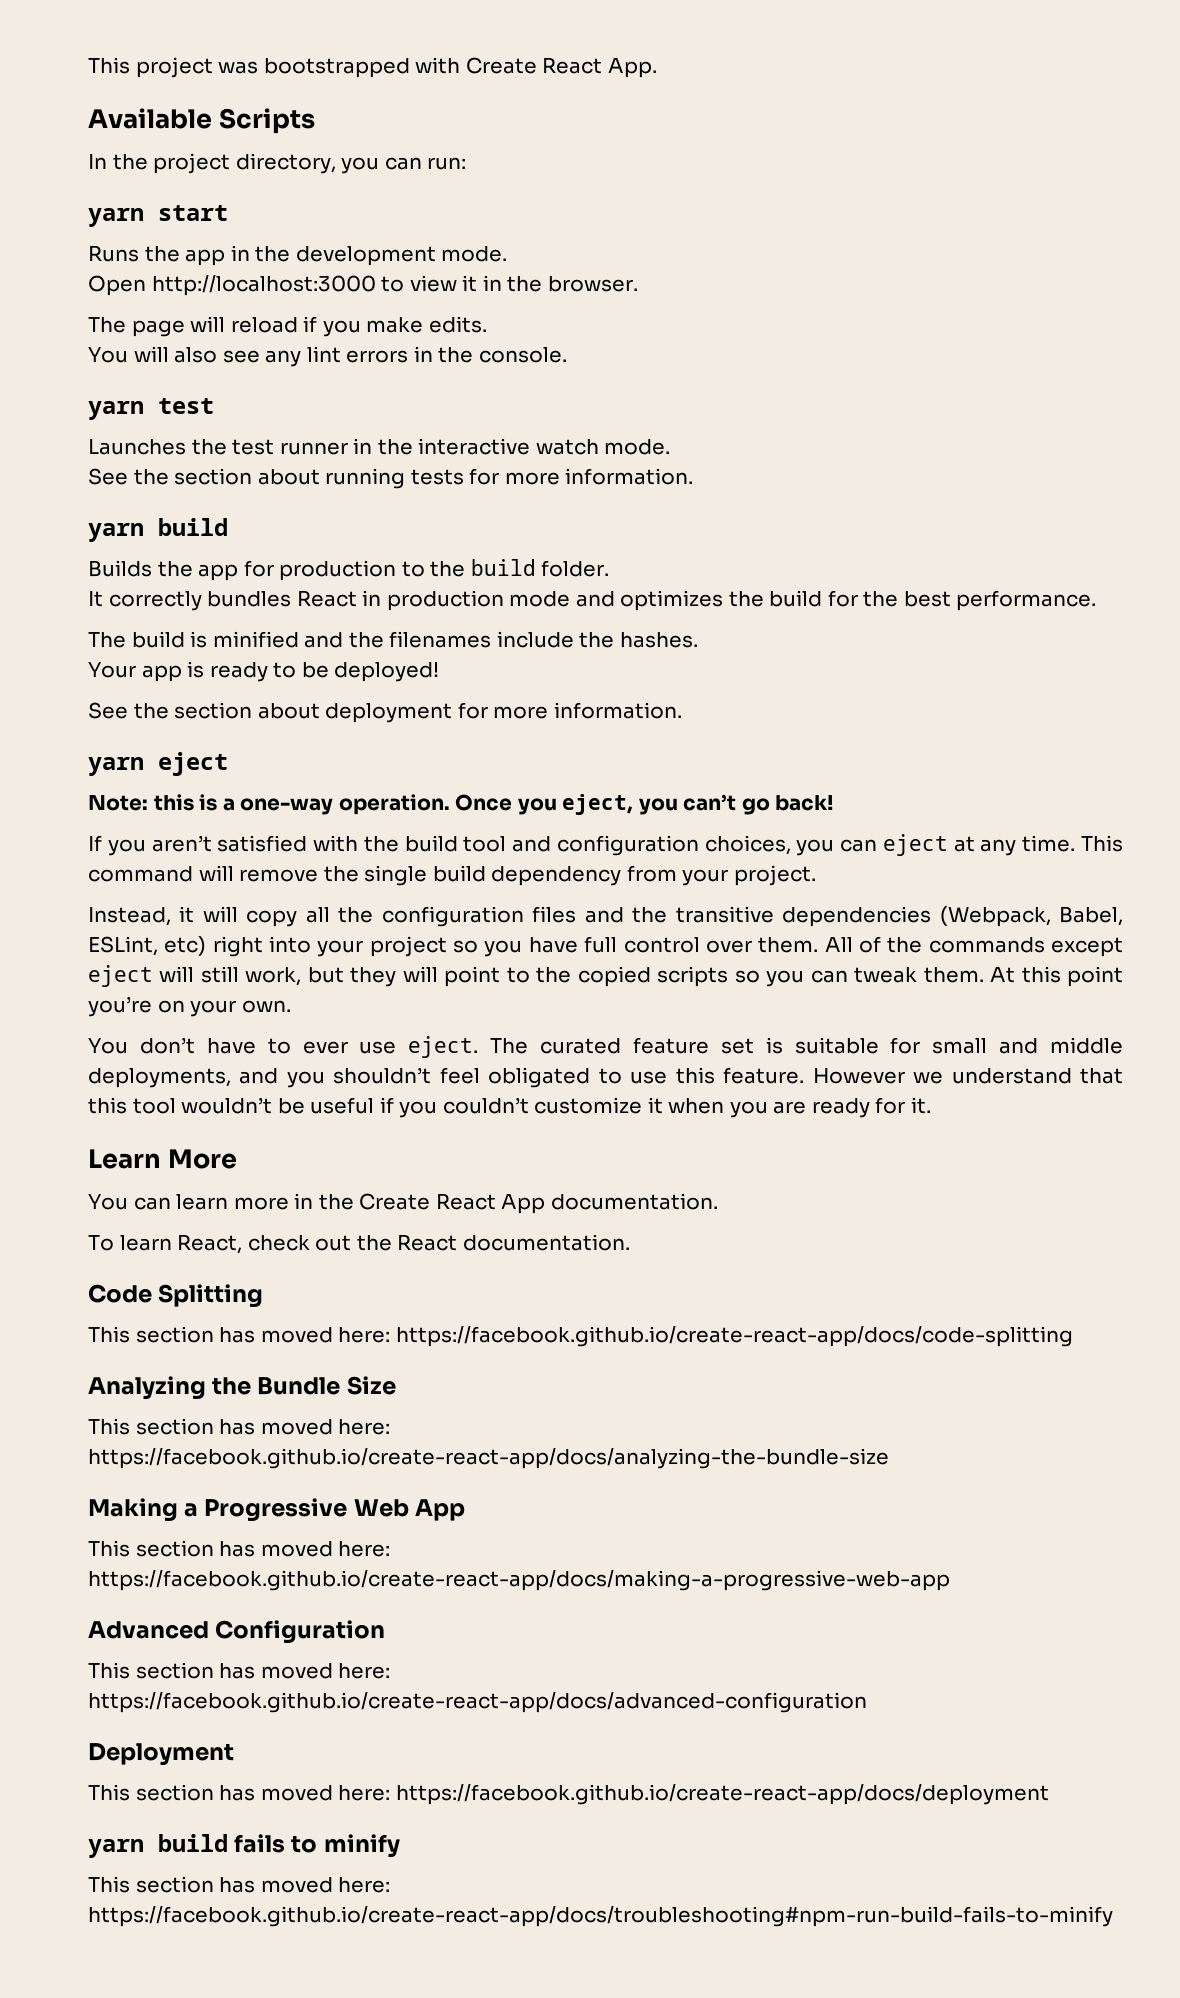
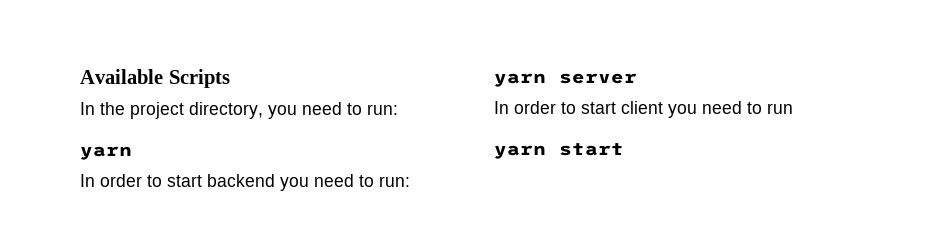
[88,57,657,78] This project was bootstrapped with Create React App. // -> (80, 76) none
[384,157,467,170] [88,205,228,227] [88,245,508,266] [88,275,638,296] [88,316,487,337] [88,346,567,367] [88,398,214,420] [88,438,671,455] [88,468,694,489] [88,518,228,542] [88,559,610,581] [88,590,1097,611] [88,631,698,648] [88,661,440,682] [88,702,682,723] [88,752,228,776] [88,794,835,815] [88,834,1123,856] [88,865,816,886] [88,906,1123,927] [88,936,1124,957] [88,965,1124,987] [88,996,291,1017] [88,1036,1123,1058] [88,1067,1123,1088] [88,1097,932,1118] [88,1149,237,1169] [88,1193,718,1214] [88,1234,630,1254] [88,1284,264,1308] [88,1326,1073,1347] [88,1376,396,1400] [88,1418,391,1435] [88,1448,889,1469] [88,1498,465,1522] [88,1540,391,1557] [88,1570,950,1591] [88,1620,386,1644] [88,1662,391,1679] [88,1692,867,1713] [88,1743,234,1765] [88,1784,1049,1805] [88,1834,400,1858] [88,1876,391,1893] [88,1906,1113,1927] can run: // yarn start // Runs the app in the development mode. // Open http://localhost:3000 to view it in the browser. // The page will reload if you make edits. // You will also see any lint errors in the console. // yarn test // Launches the test runner in the interactive watch mode. // See the section about running tests for more information. // yarn build // Builds the app for production to the build folder. // It correctly bundles React in production mode and optimizes the build for the best performance. // The build is minified and the filenames include the hashes. // Your app is ready to be deployed! // See the section about deployment for more information. // yarn eject // Note: this is a one-way operation. Once you eject, you can’t go back! // If you aren’t satisfied with the build tool and configuration choices, you can eject at any time. This command will remove the single build dependency from your project. // Instead, it will copy all the configuration files and the transitive dependencies (Webpack, Babel, ESLint, etc) right into your project so you have full control over them. All of the commands except eject will still work, but they will point to the copied scripts so you can tweak them. At this point you’re on your own. // You don’t have to ever use eject. The curated feature set is suitable for small and middle deployments, and you shouldn’t feel obligated to use this feature. However we understand that this tool wouldn’t be useful if you couldn’t customize it when you are ready for it. // Learn More // You can learn more in the Create React App documentation. // To learn React, check out the React documentation. // Code Splitting // This section has moved here: https://facebook.github.io/create-react-app/docs/code-splitting // Analyzing the Bundle Size // This section has moved here: https://facebook.github.io/create-react-app/docs/analyzing-the-bundle-size // Making a Progressive Web App // This section has moved here: https://facebook.github.io/create-react-app/docs/making-a-progressive-web-app // Advanced Configuration // This section has moved here: https://facebook.github.io/create-react-app/docs/advanced-configuration // Deployment // This section has moved here: https://facebook.github.io/create-react-app/docs/deployment // yarn build fails to minify // This section has moved here: https://facebook.github.io/create-react-app/docs/troubleshooting#npm-run-build-fails-to-minify -> [302,102,398,115] [80,146,132,160] [80,174,410,191] [494,73,637,87] [494,101,793,118] [494,143,624,159] need to run: // yarn // In order to start backend you need to run: // yarn server // In order to start client you need to run // yarn start

